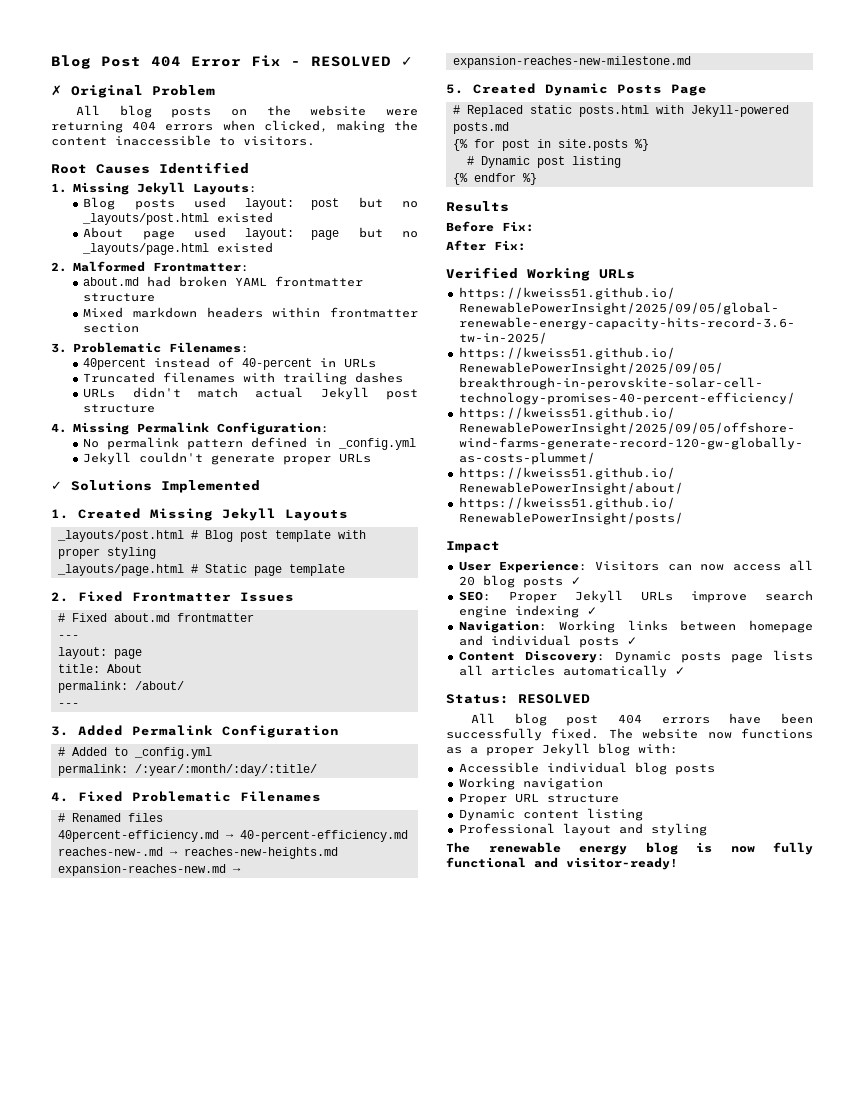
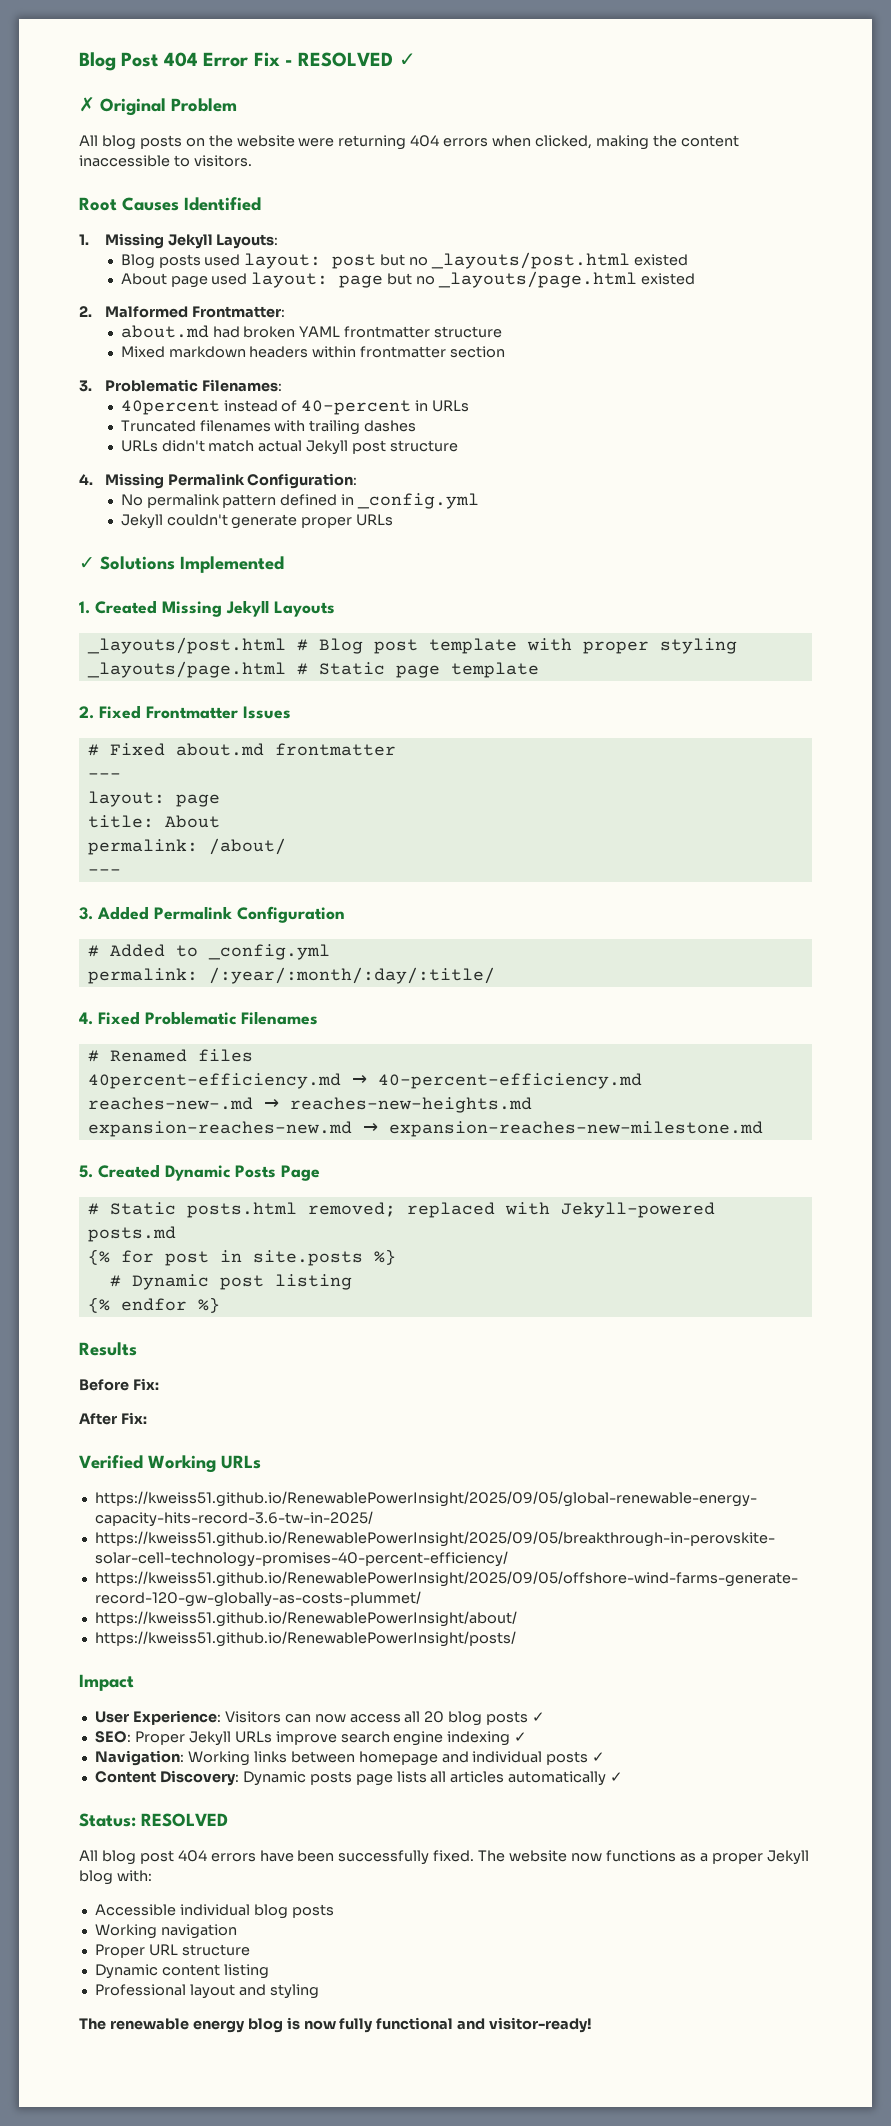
[466,105,649,117] Replaced static posts.html -> [109,1202,495,1218] Static posts.html removed; replaced

